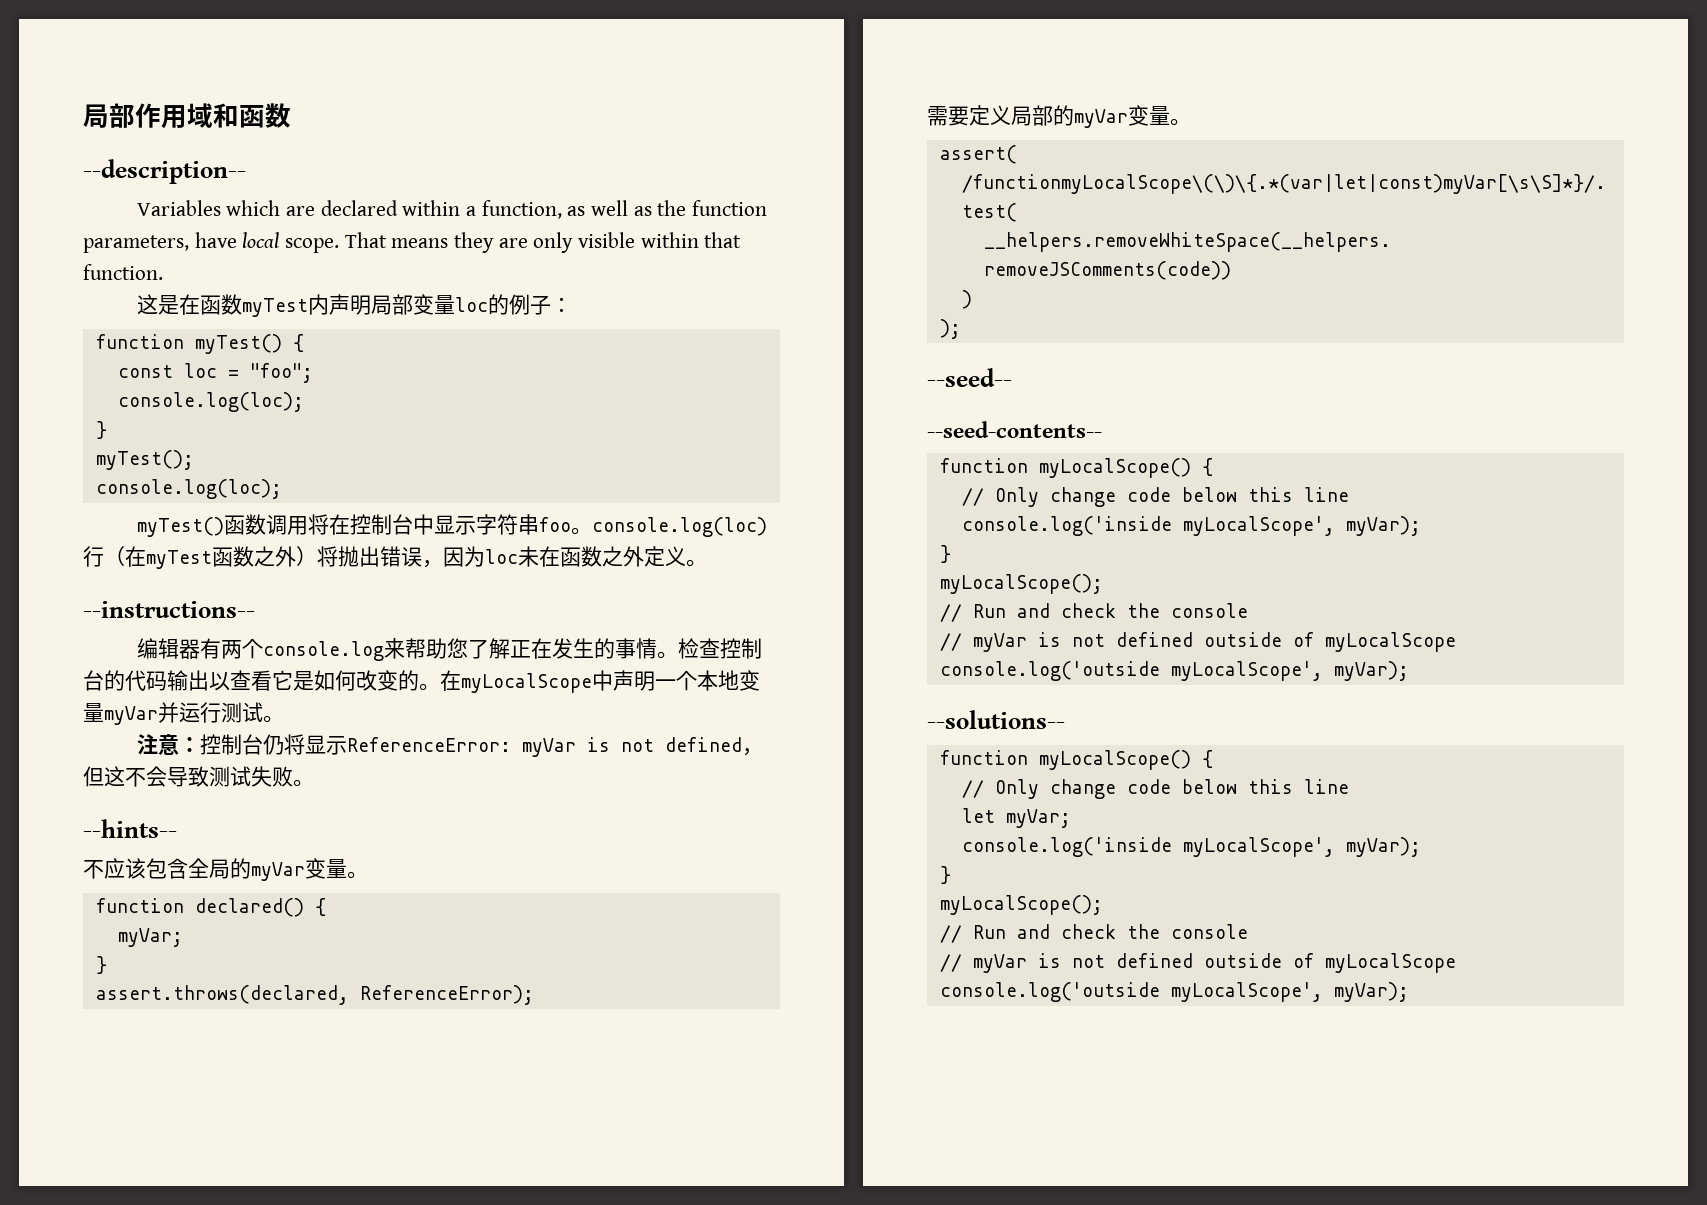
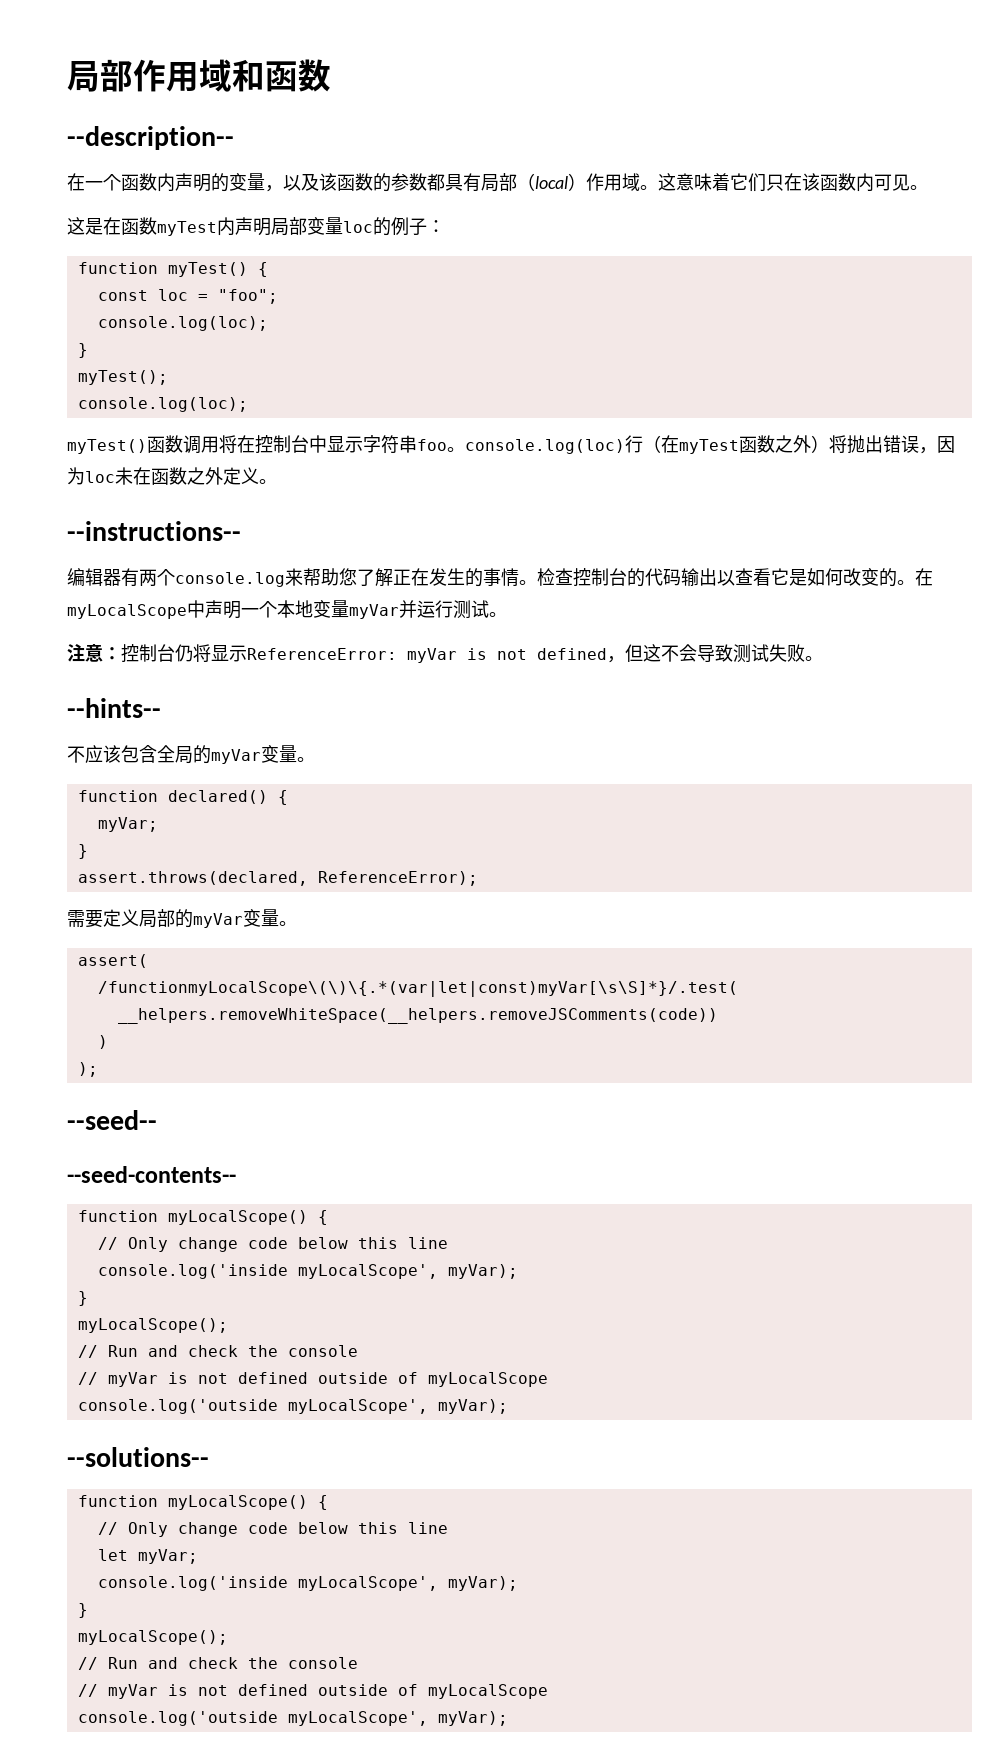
[136,200,768,219] [83,232,742,253] [83,264,163,280] Variables which are declared within a function, as well as the function parameters, have local scope. That means they are only visible within that function. -> [67,173,928,192] 在一个函数内声明的变量，以及该函数的参数都具有局部（local）作用域。这意味着它们只在该函数内可见。

